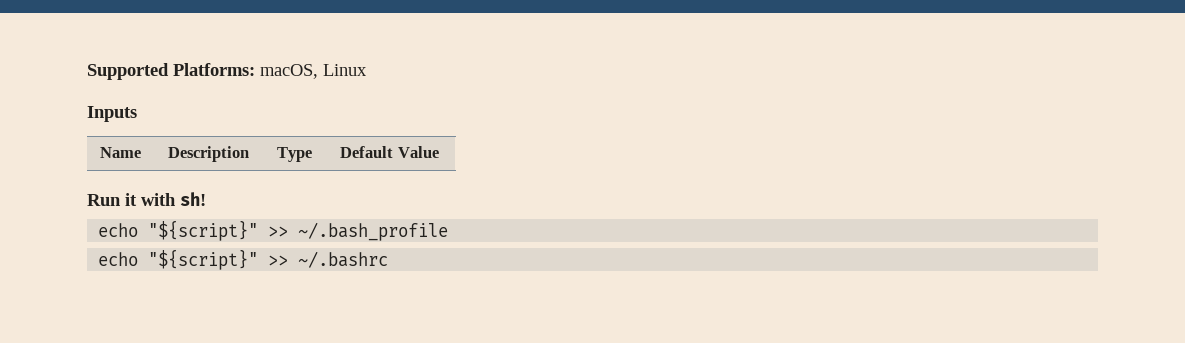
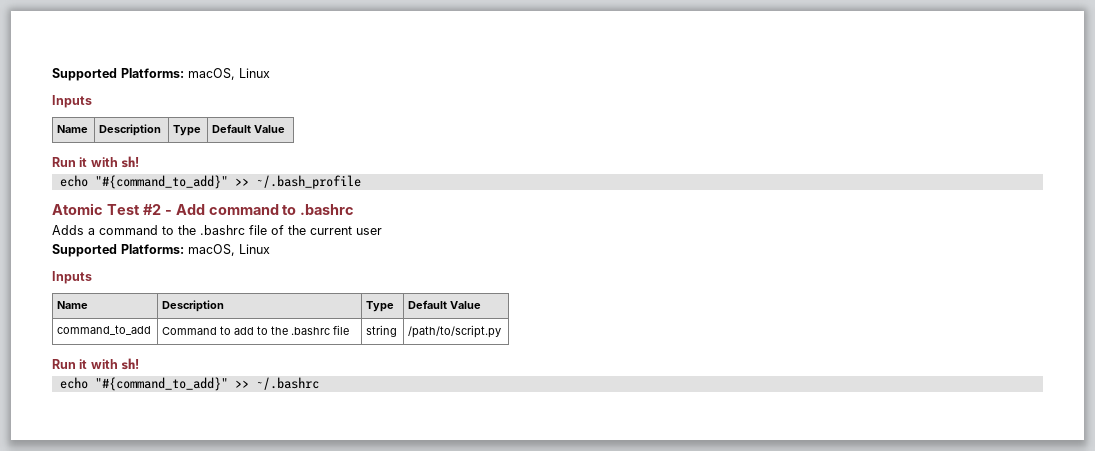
[148,220,259,241] "${script}" -> [94,175,228,189] "#{command_to_add}"
[98,249,259,270] // echo "${script}" -> [52,203,355,215] [52,225,382,235] [52,244,270,257] [52,271,92,284] [57,301,89,309] [162,300,225,312] [366,301,395,312] [408,300,482,309] [57,325,152,335] [162,325,350,335] [366,325,398,337] [408,325,502,338] [52,358,140,370] [59,377,228,391] // Atomic Test #2 - Add command to .bashrc // Adds a command to the .bashrc file of the current user // Supported Platforms: macOS, Linux // Inputs // Name | Description | Type | Default Value // command_to_add | Command to add to the .bashrc file | string | /path/to/script.py // Run it with sh! // echo "#{command_to_add}"

